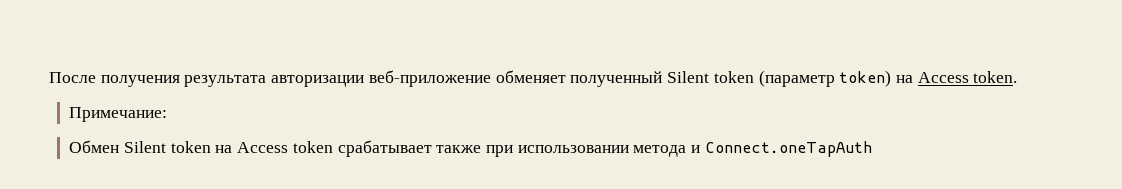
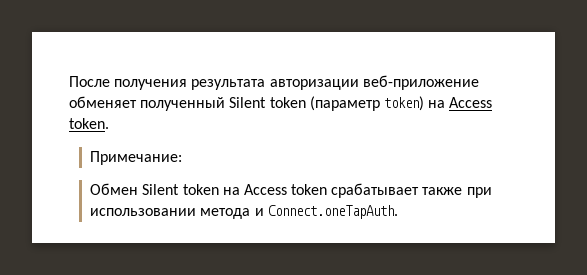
[704,141,872,157] Connect.oneTapAuth -> [267,205,398,219] Connect.oneTapAuth.

